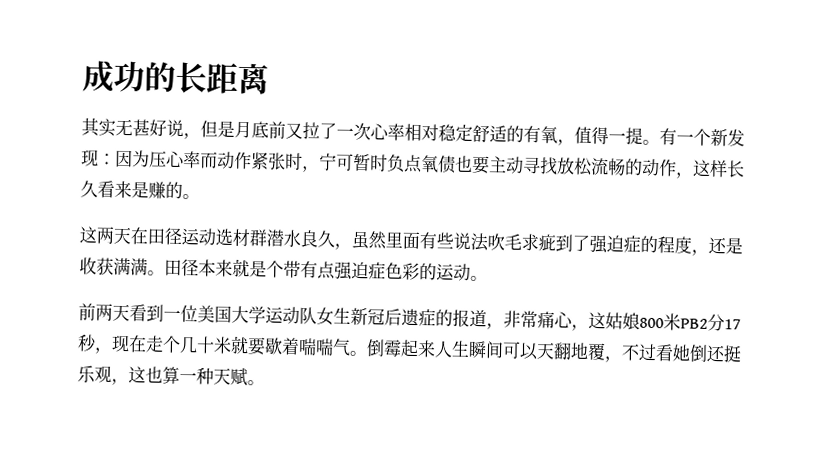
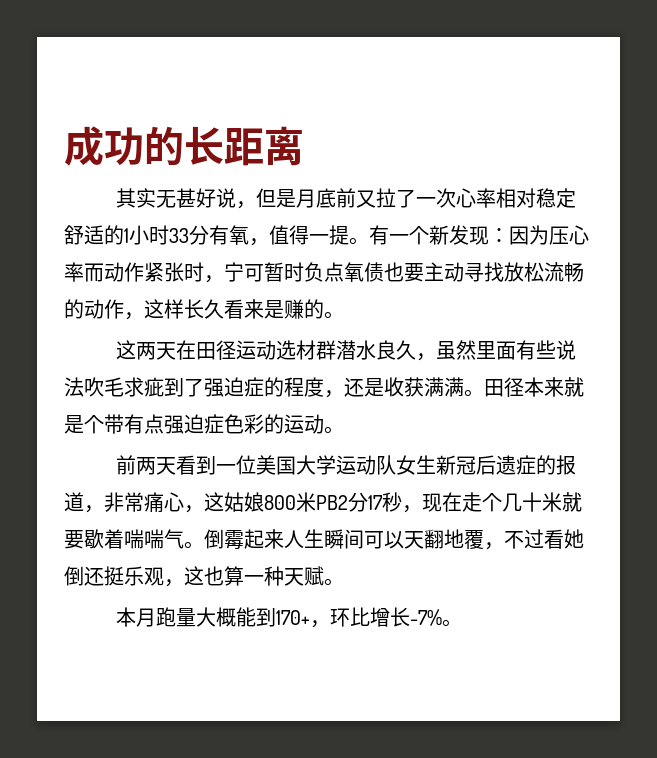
(524, 134) none -> [124,225,209,245] 1小时33分
(265, 383) none -> [115,607,462,628] // 本月跑量大概能到170+，环比增长-7%。

